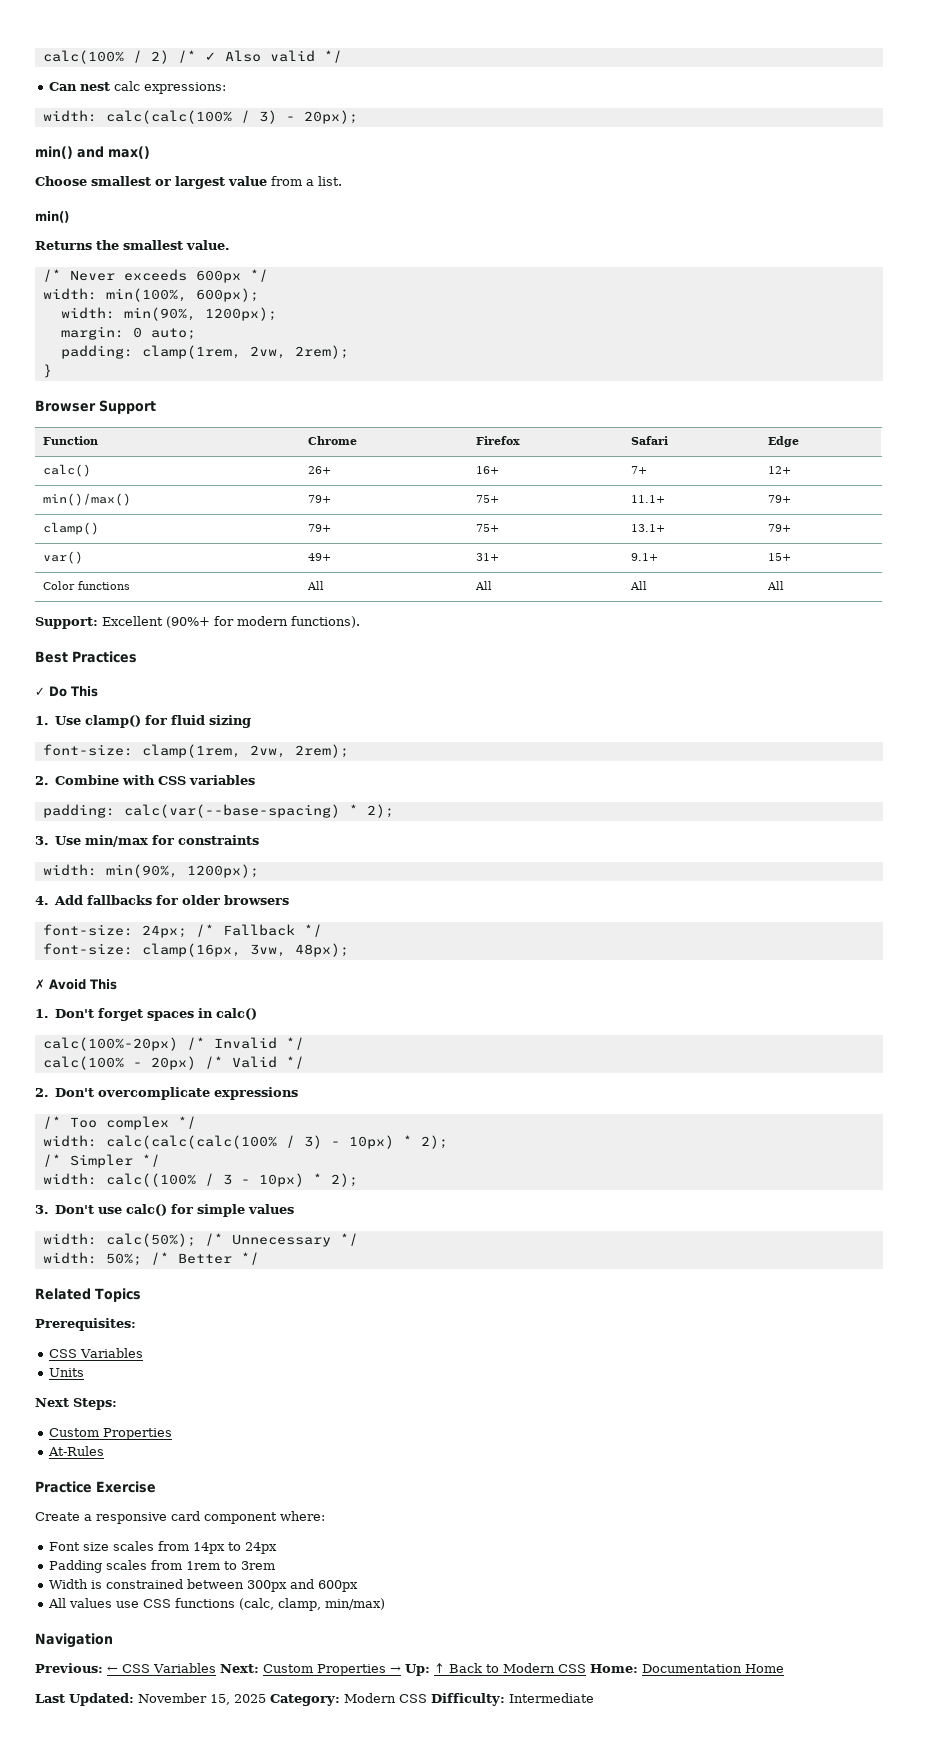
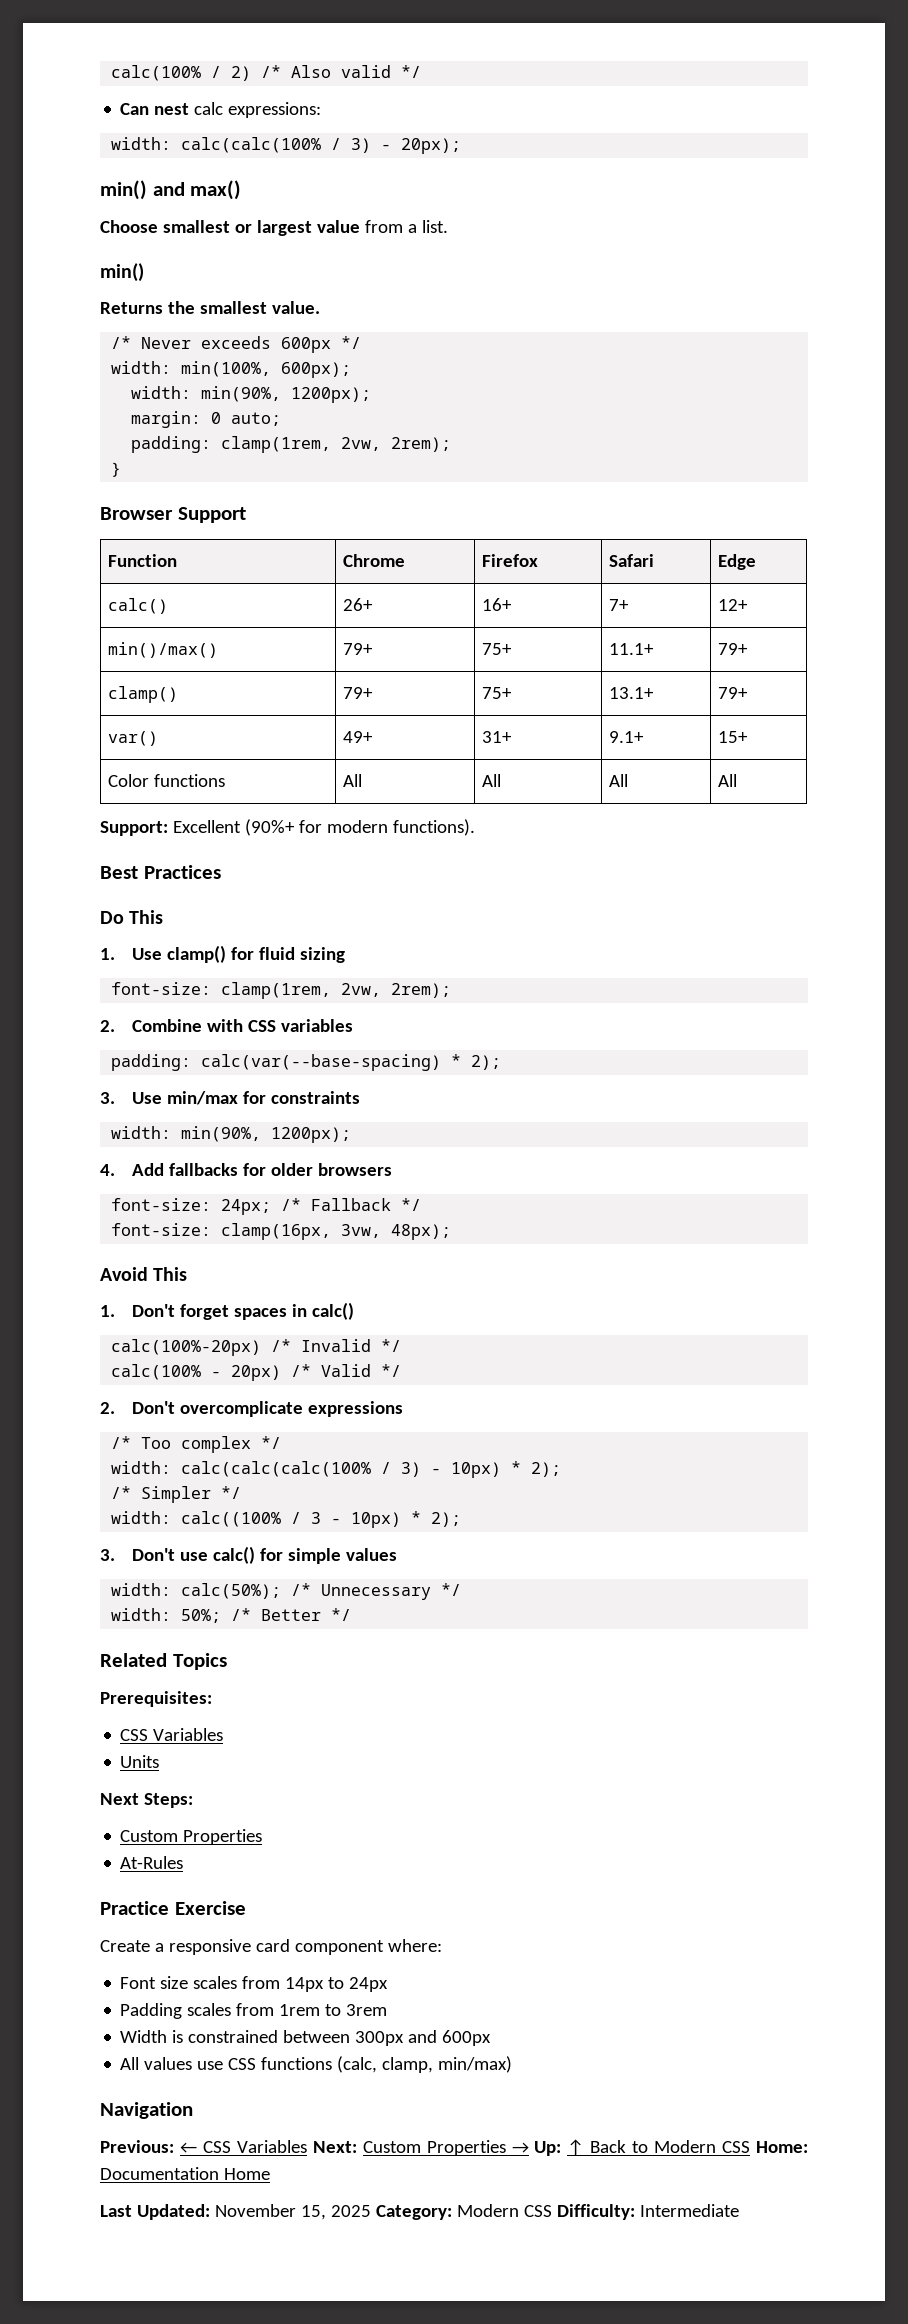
[204,52,216,61] ✓ -> (282, 71) none
[35,687,45,696] ✓ -> (221, 872) none
[35,979,45,990] ✗ -> (452, 1232) none

